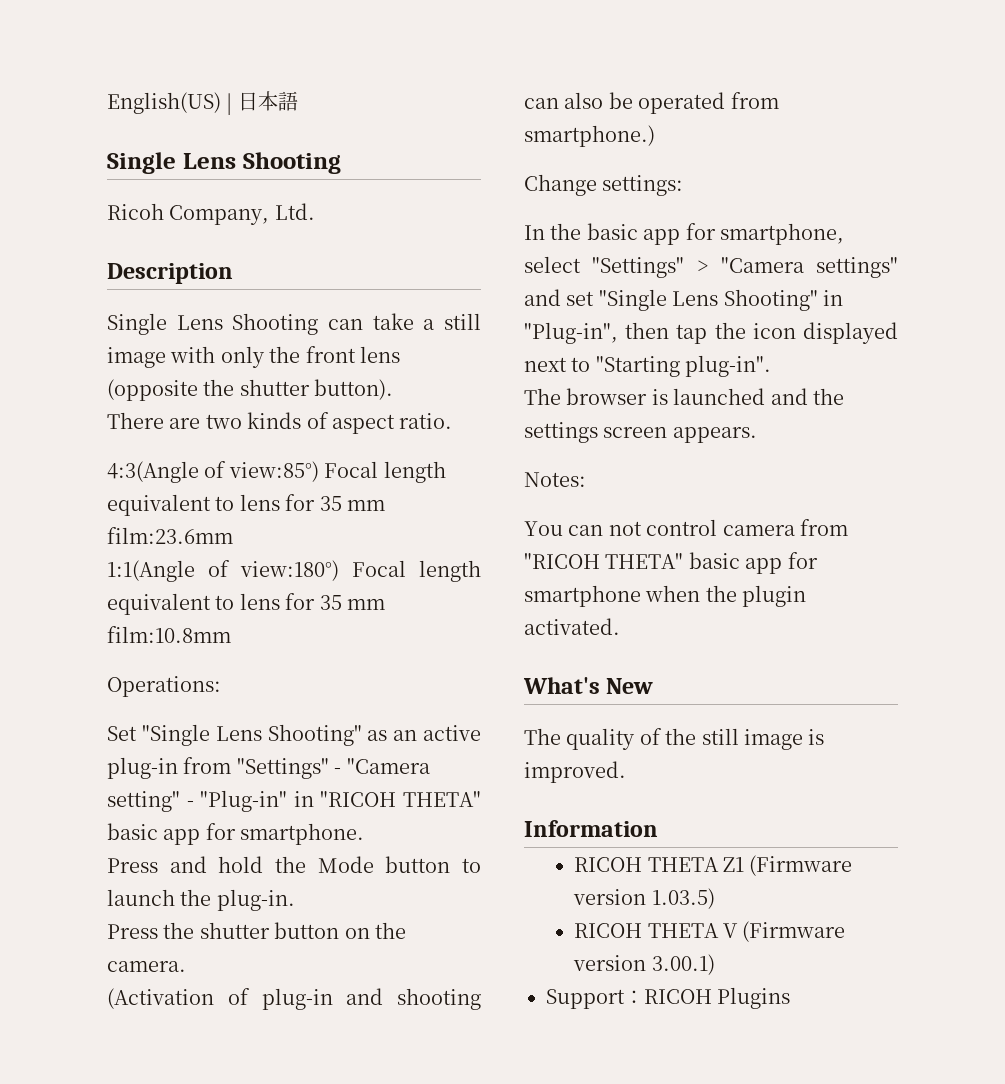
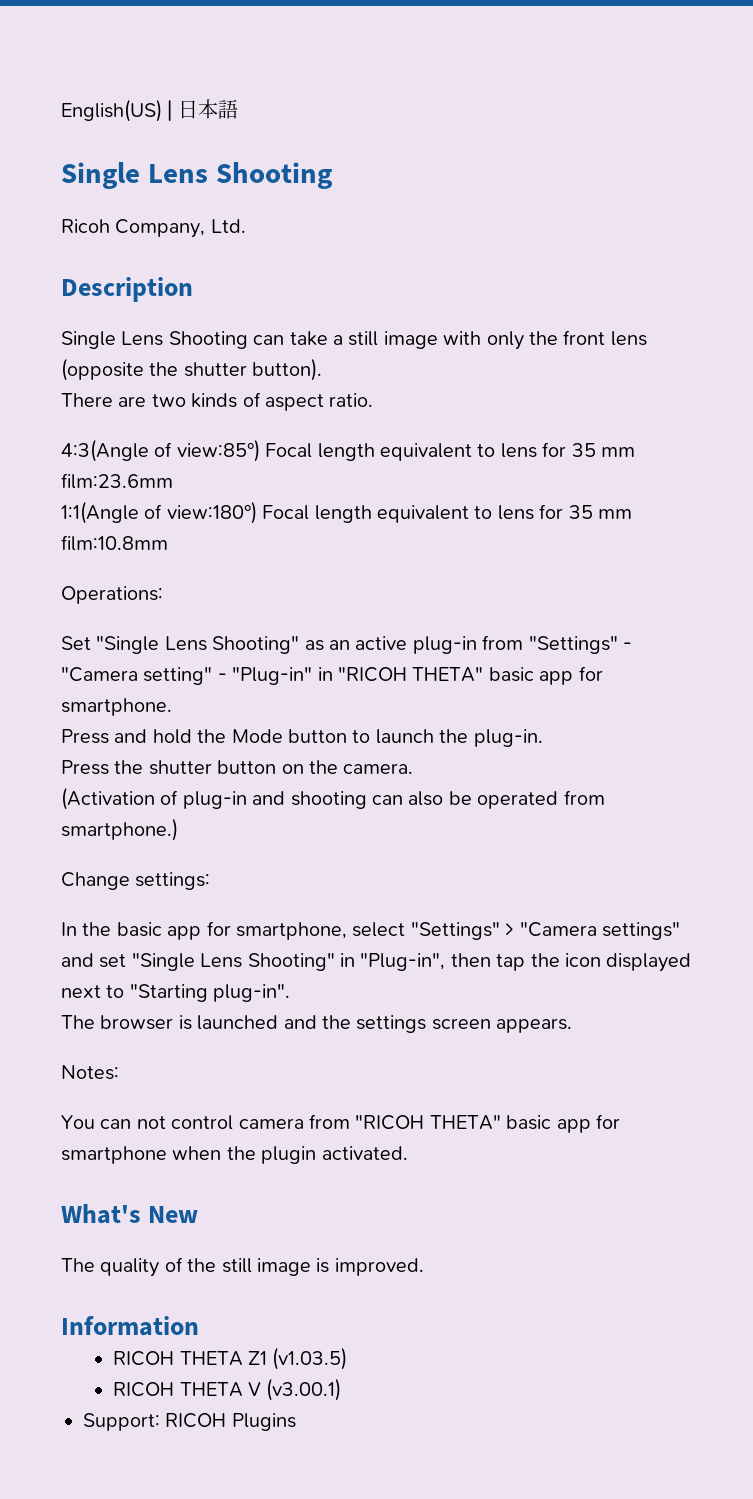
[749,855,853,876] [573,888,715,909] (Firmware version 1.03.5) -> [272,1347,348,1370] (v1.03.5)
[742,921,846,942] [573,954,715,975] [546,989,644,1009] (Firmware version 3.00.1) // Support： -> [266,1378,342,1401] [83,1413,160,1431] (v3.00.1) // Support:

